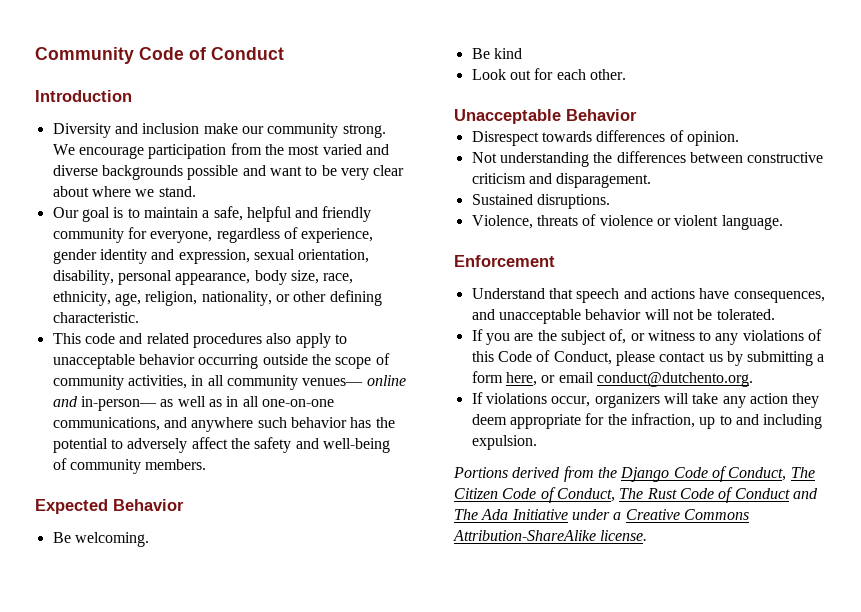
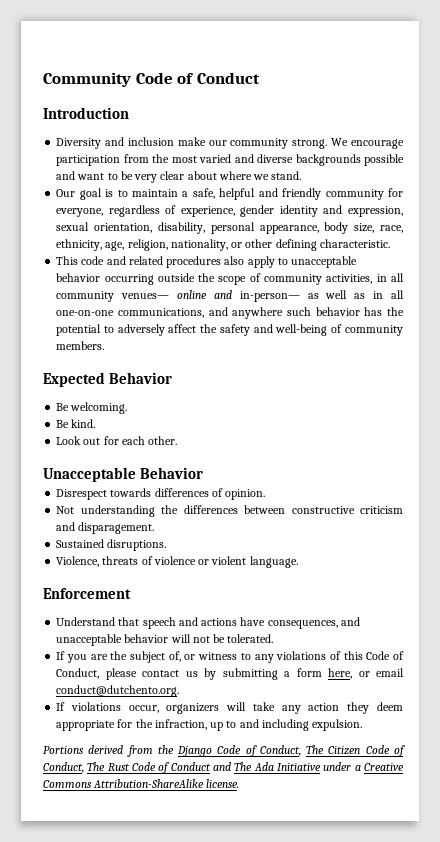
[493,48,522,59] kind -> [71,419,96,428] kind.

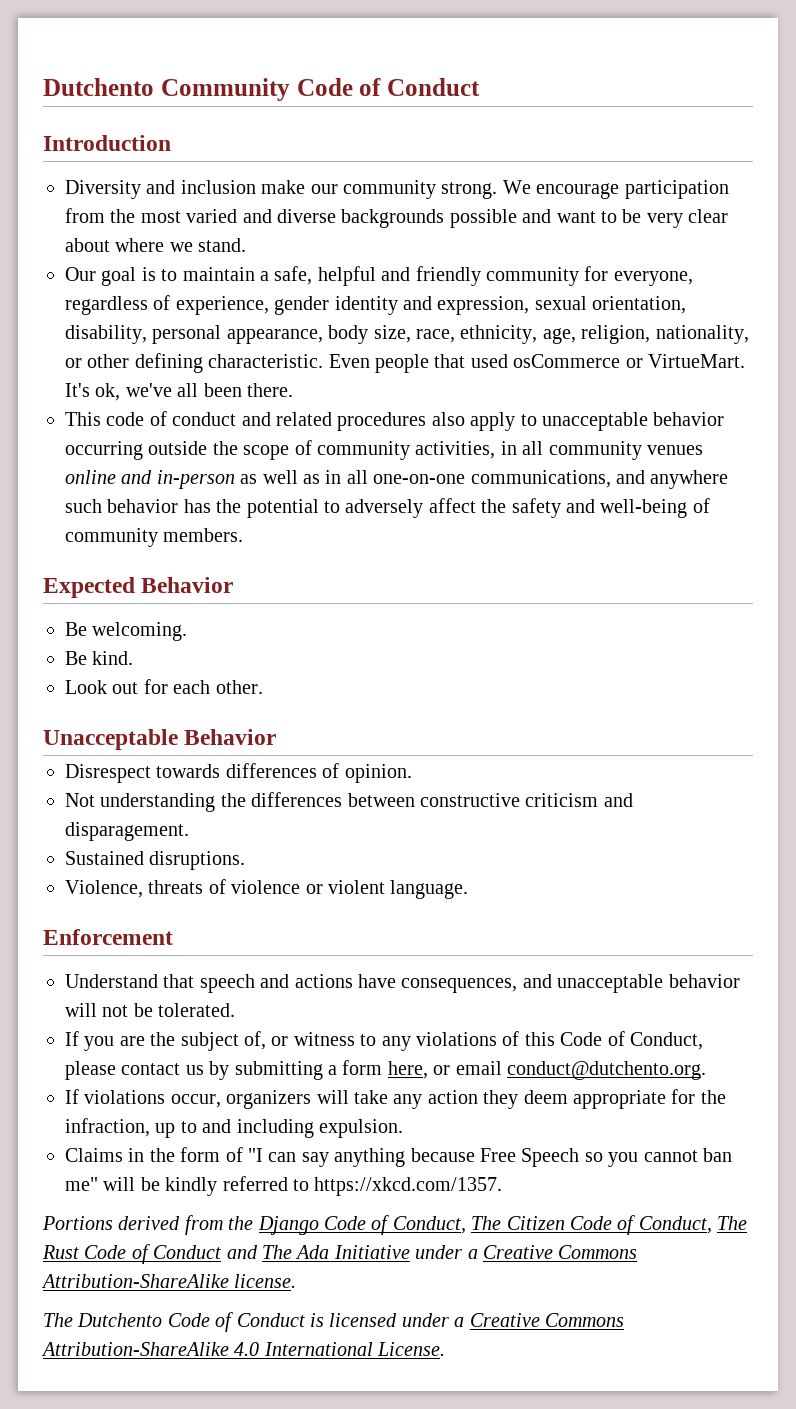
(43, 79) none -> [43,78,154,96] Dutchento
(390, 243) none -> [328,354,745,373] [65,383,293,401] Even people that used osCommerce or VirtueMart. It's ok, we've all been there.
(105, 260) none -> [149,411,237,426] of conduct
[121,293,170,299] venues— -> [646,445,703,455] venues
[239,291,300,302] in-person— -> [156,470,235,489] in-person
(363, 725) none -> [65,1147,732,1167] [65,1176,503,1196] // Claims in the form of "I can say anything because Free Speech so you cannot ban me" will be kindly referred to https://xkcd.com/1357.
(240, 783) none -> [43,1312,624,1332] [41,1342,446,1356] // The Dutchento Code of Conduct is licensed under a Creative Commons Attribution-ShareAlike 4.0 International License.

